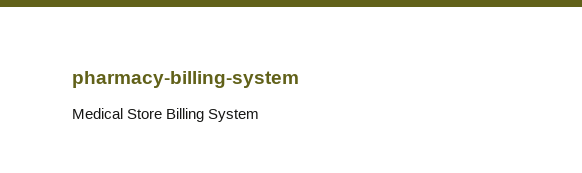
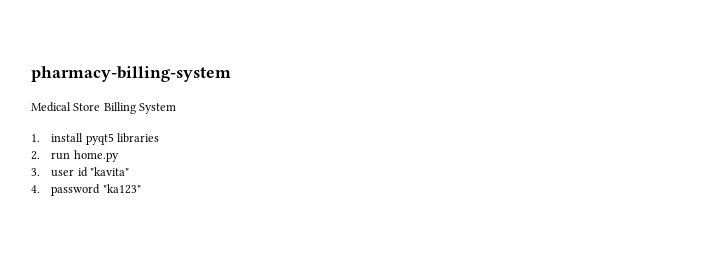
(260, 115) none -> [31,133,159,145] [31,150,119,162] [31,167,129,177] [31,184,141,196] // 1. install pyqt5 libraries // 2. run home.py // 3. user id "kavita" // 4. password "ka123"

